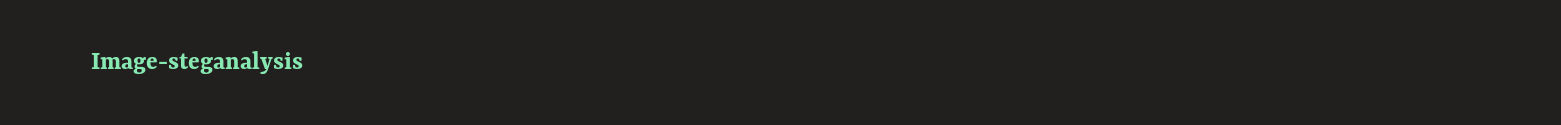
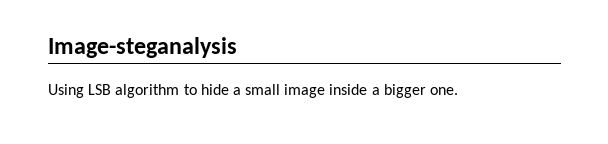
(303, 62) none -> [48,84,459,98] // Using LSB algorithm to hide a small image inside a bigger one.

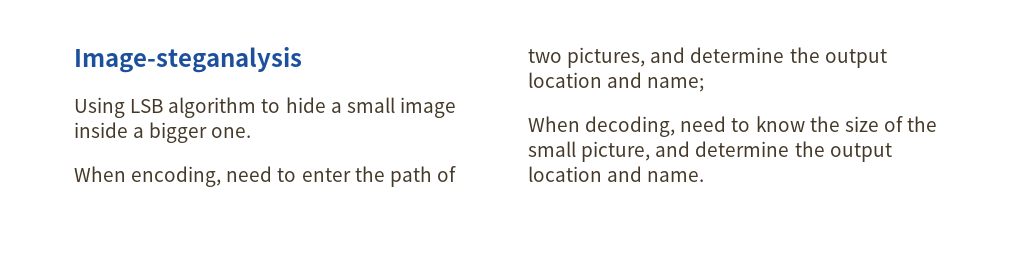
(459, 91) none -> [74,166,456,187] [528,47,887,68] [528,72,705,92] [528,116,938,137] [528,141,892,162] [528,166,705,182] // When encoding, need to enter the path of two pictures, and determine the output location and name; // When decoding, need to know the size of the small picture, and determine the output location and name.

